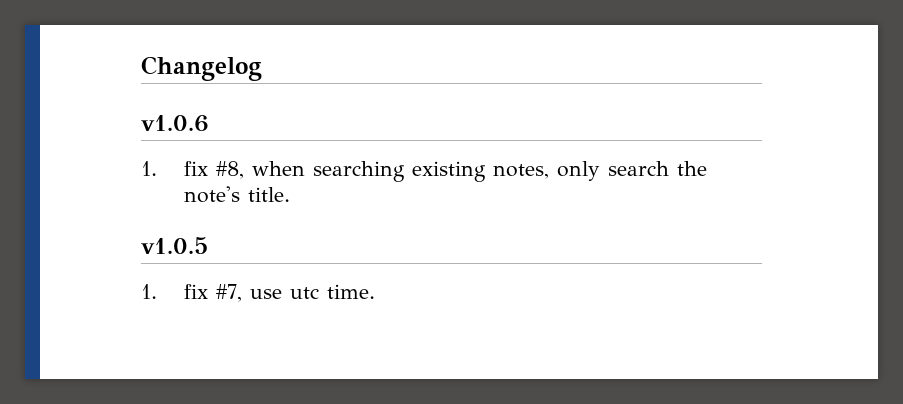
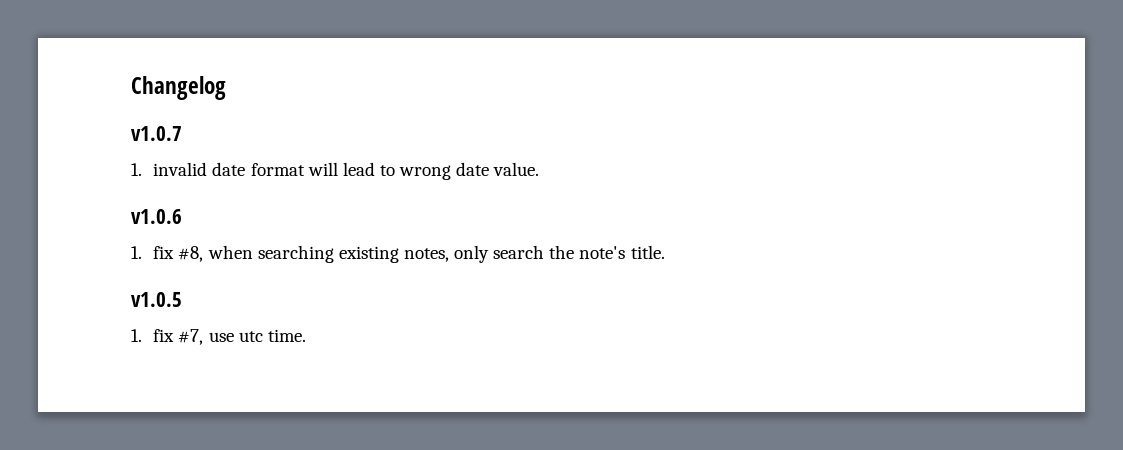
(262, 68) none -> [131,126,182,141] [131,162,540,180] // v1.0.7 // 1. invalid date format will lead to wrong date value.

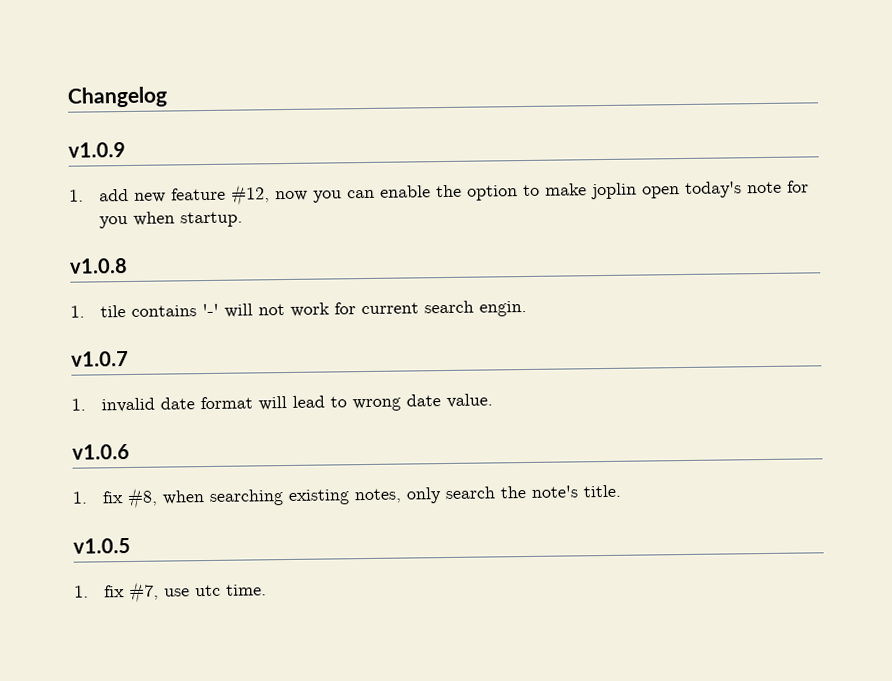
(226, 88) none -> [68,142,126,158] [69,180,809,206] [98,211,243,229] [69,258,128,274] [70,300,527,318] // v1.0.9 // 1. add new feature #12, now you can enable the option to make joplin open today's note for you when startup. // v1.0.8 // 1. tile contains '-' will not work for current search engin.

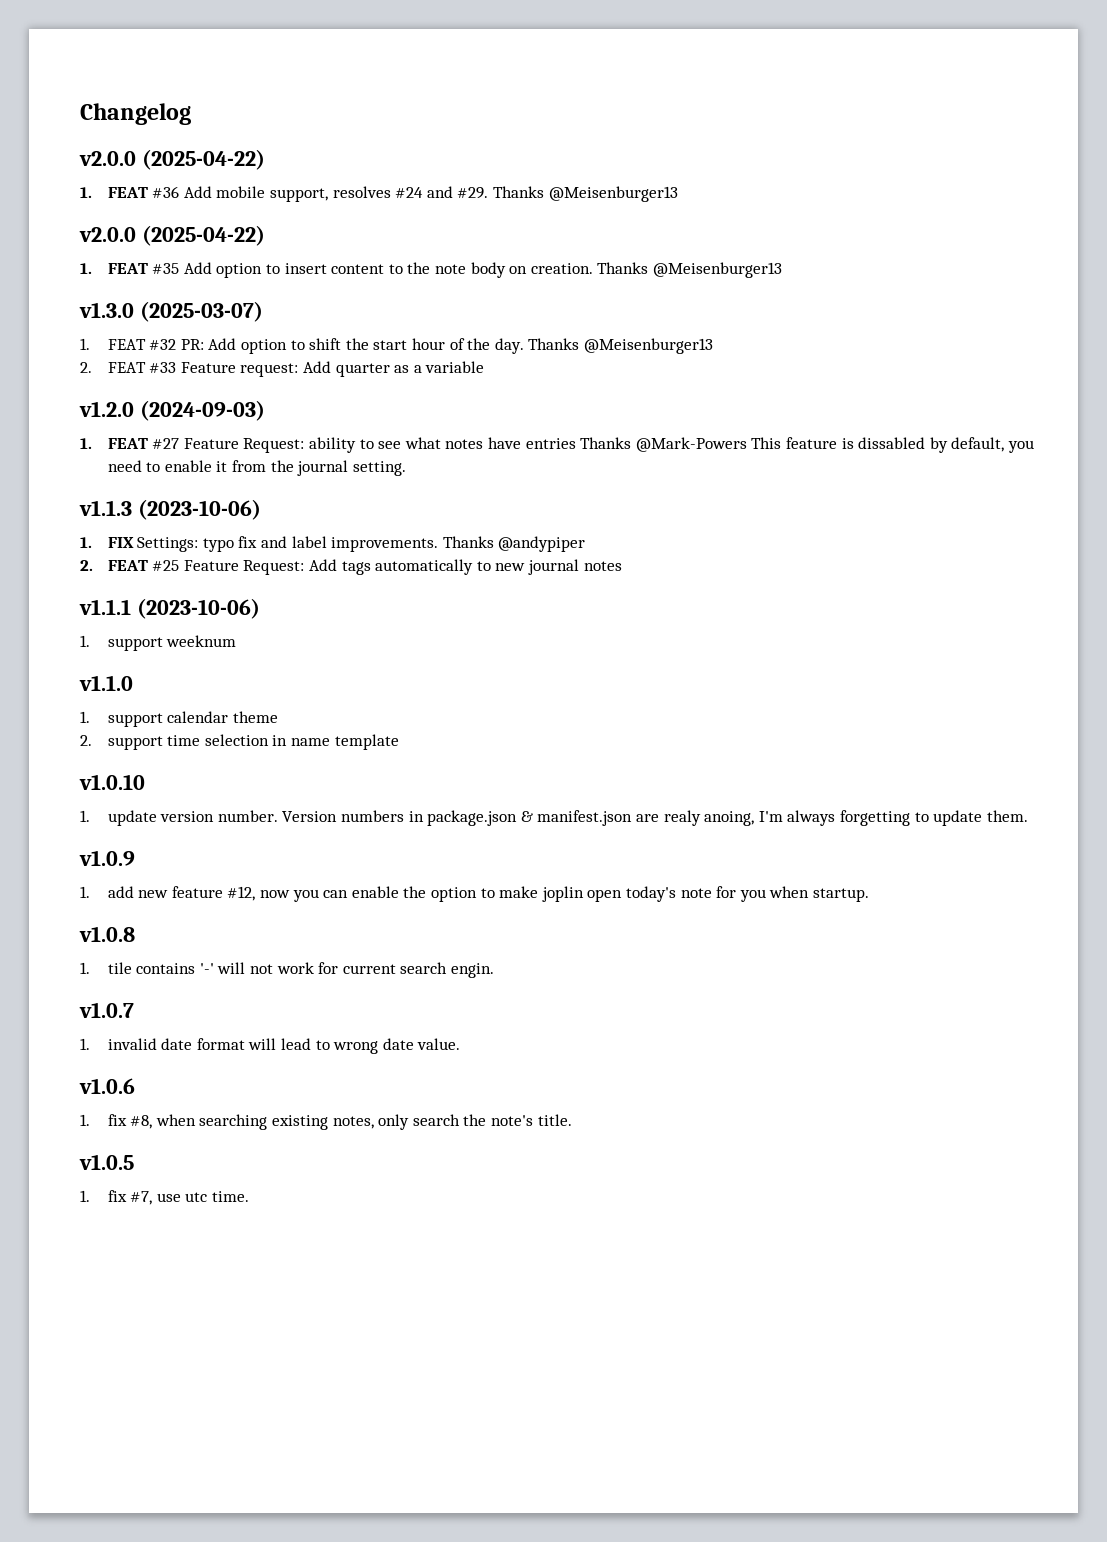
(168, 97) none -> [79,149,265,170] [80,186,678,202] [79,225,265,246] [80,262,782,278] [79,301,263,322] [80,338,713,354] [80,361,485,377] [79,400,265,421] [80,437,1034,453] [107,460,406,476] [79,499,261,520] [80,536,586,552] [80,559,622,575] [79,598,260,619] [80,635,237,651] [79,675,133,691] [80,711,278,727] [80,734,399,750] [79,774,145,790] [80,810,1028,826] // v2.0.0 (2025-04-22) // 1. FEAT #36 Add mobile support, resolves #24 and #29. Thanks @Meisenburger13 // v2.0.0 (2025-04-22) // 1. FEAT #35 Add option to insert content to the note body on creation. Thanks @Meisenburger13 // v1.3.0 (2025-03-07) // 1. FEAT #32 PR: Add option to shift the start hour of the day. Thanks @Meisenburger13 // 2. FEAT #33 Feature request: Add quarter as a variable // v1.2.0 (2024-09-03) // 1. FEAT #27 Feature Request: ability to see what notes have entries Thanks @Mark-Powers This feature is dissabled by default, you need to enable it from the journal setting. // v1.1.3 (2023-10-06) // 1. FIX Settings: typo fix and label improvements. Thanks @andypiper // 2. FEAT #25 Feature Request: Add tags automatically to new journal notes // v1.1.1 (2023-10-06) // 1. support weeknum // v1.1.0 // 1. support calendar theme // 2. support time selection in name template // v1.0.10 // 1. update version number. Version numbers in package.json & manifest.json are realy anoing, I'm always forgetting to update them.

